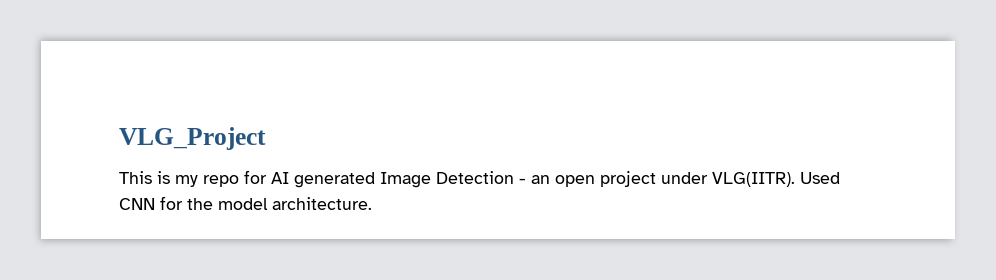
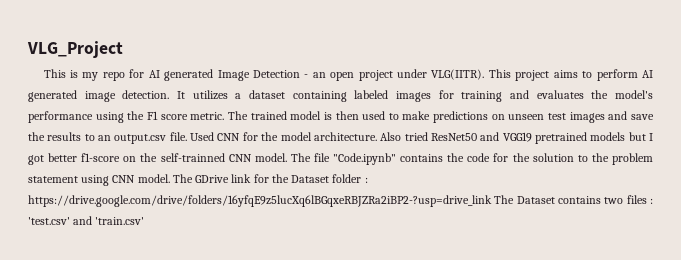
(795, 179) none -> [488,69,653,81] [28,90,653,102] [28,111,654,123] [28,132,187,144] This project aims to perform AI generated image detection. It utilizes a dataset containing labeled images for training and evaluates the model's performance using the F1 score metric. The trained model is then used to make predictions on unseen test images and save the results to an output.csv file.
(372, 203) none -> [380,132,654,144] [28,153,653,165] [28,174,368,186] [28,195,654,207] [28,216,145,225] Also tried ResNet50 and VGG19 pretrained models but I got better f1-score on the self-trainned CNN model. The file "Code.ipynb" contains the code for the solution to the problem statement using CNN model. The GDrive link for the Dataset folder : https://drive.google.com/drive/folders/16yfqE9z5lucXq6lBGqxeRBJZRa2iBP2-?usp=drive_link The Dataset contains two files : 'test.csv' and 'train.csv'

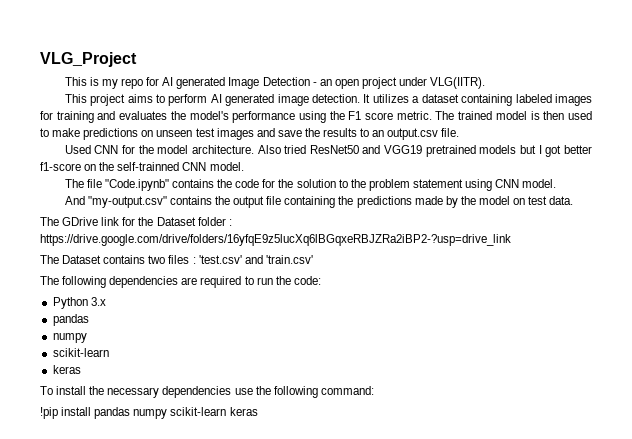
(485, 74) none -> (486, 83) //
(187, 136) none -> (460, 132) //
(287, 157) none -> (244, 166) //
(170, 178) none -> [64,196,574,208] // And "my-output.csv" contains the output file containing the predictions made by the model on test data. //
(492, 201) none -> (511, 240) //
(145, 221) none -> [40,276,321,288] [52,297,106,309] [52,314,89,326] [52,333,87,343] [52,348,109,357] [52,365,81,374] [40,386,374,398] [40,407,258,419] // The following dependencies are required to run the code: // Python 3.x // pandas // numpy // scikit-learn // keras // To install the necessary dependencies use the following command: // !pip install pandas numpy scikit-learn keras

